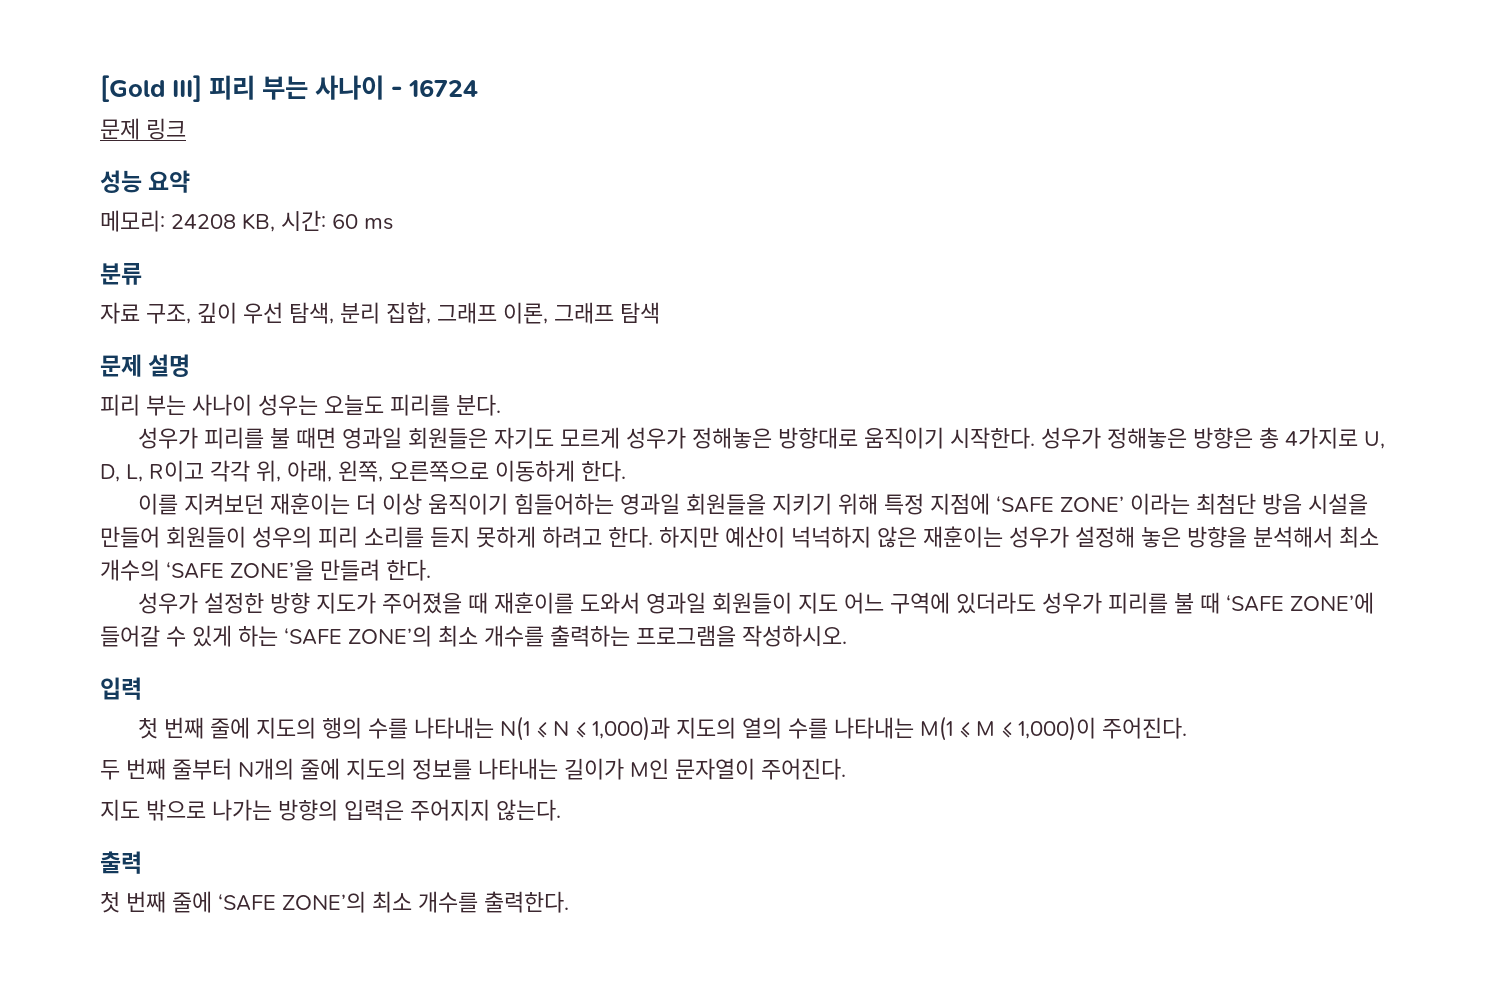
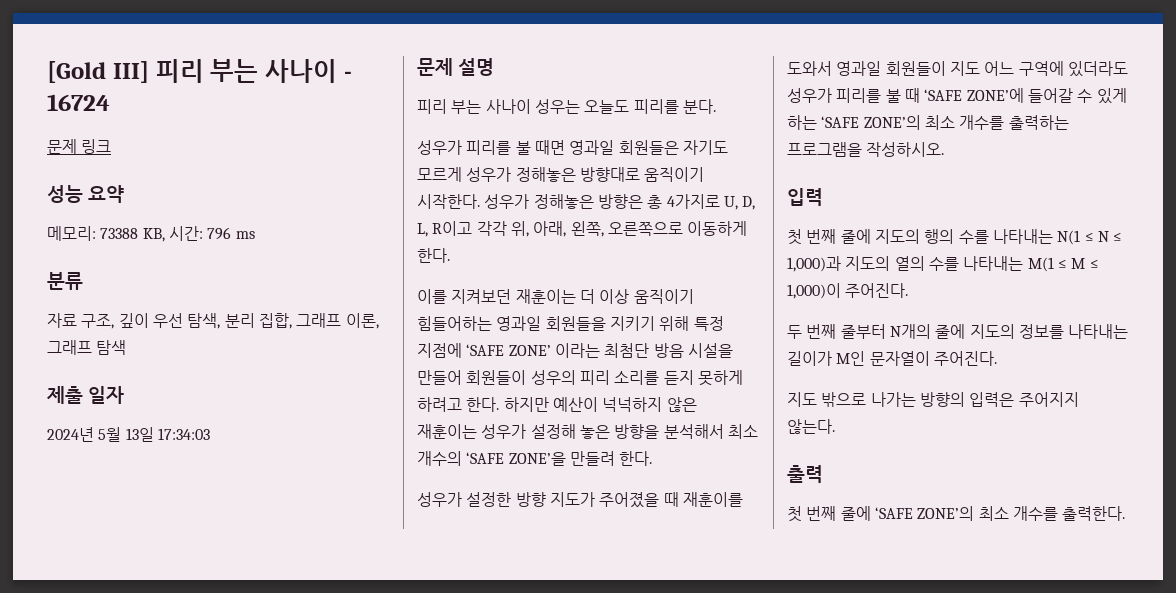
[171,214,236,229] 24208 -> [100,228,139,239] 73388
[332,214,358,229] 60 -> [207,227,232,240] 796
(660, 313) none -> [47,386,124,404] [47,427,210,442] // 제출 일자 // 2024년 5월 13일 17:34:03

